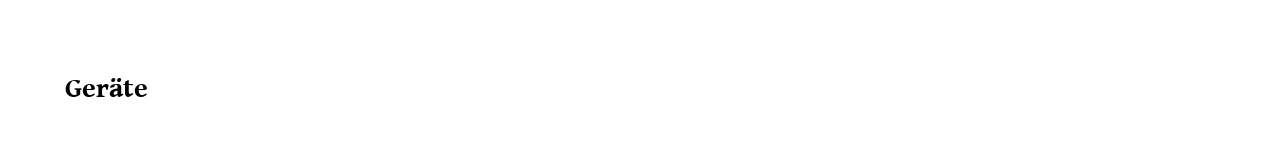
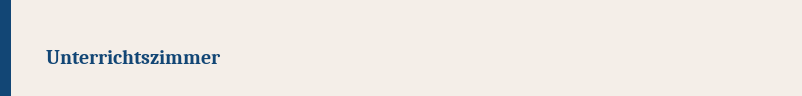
[65,78,148,97] Geräte -> [46,49,221,64] Unterrichtszimmer

